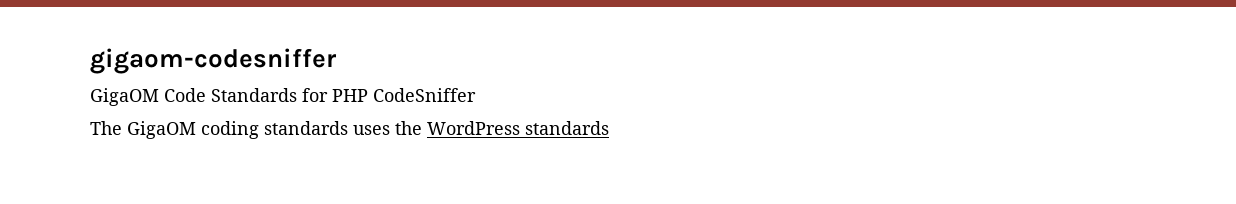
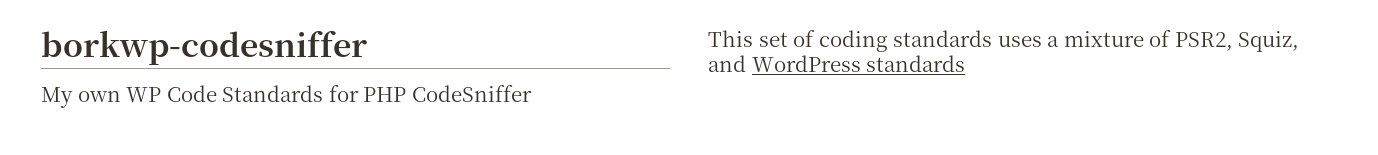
[90,48,337,74] [90,88,159,106] gigaom-codesniffer // GigaOM -> [41,30,367,65] [41,87,162,108] borkwp-codesniffer // My own WP
[90,121,422,139] The GigaOM coding standards uses the -> [708,30,1300,52] [708,55,746,72] This set of coding standards uses a mixture of PSR2, Squiz, and

